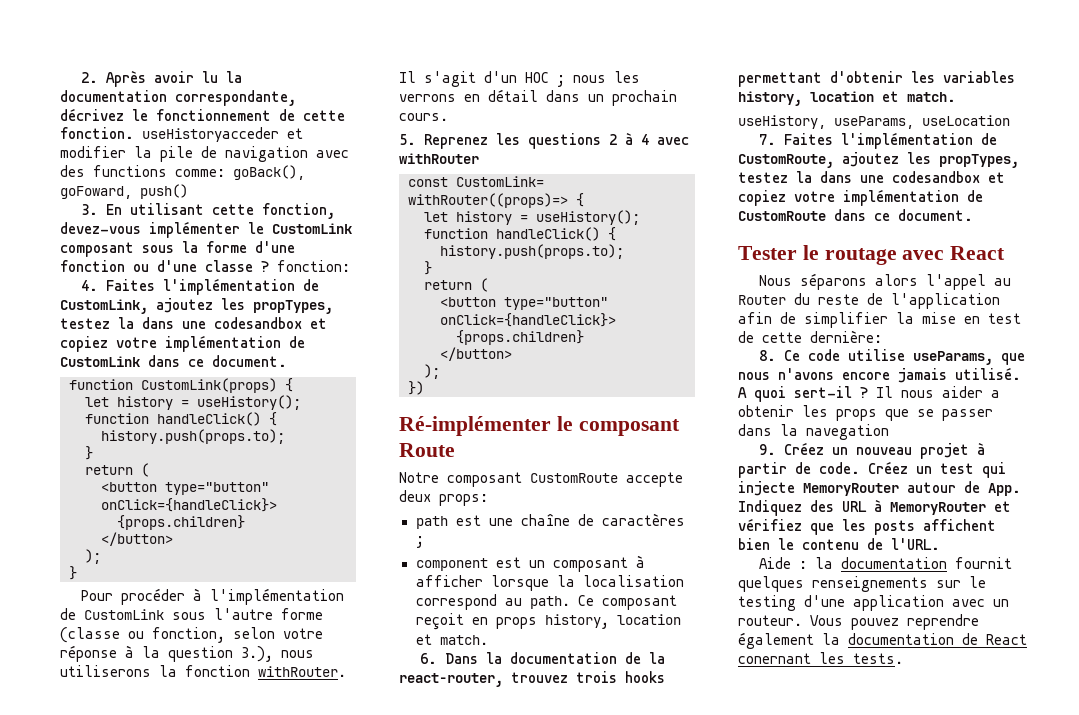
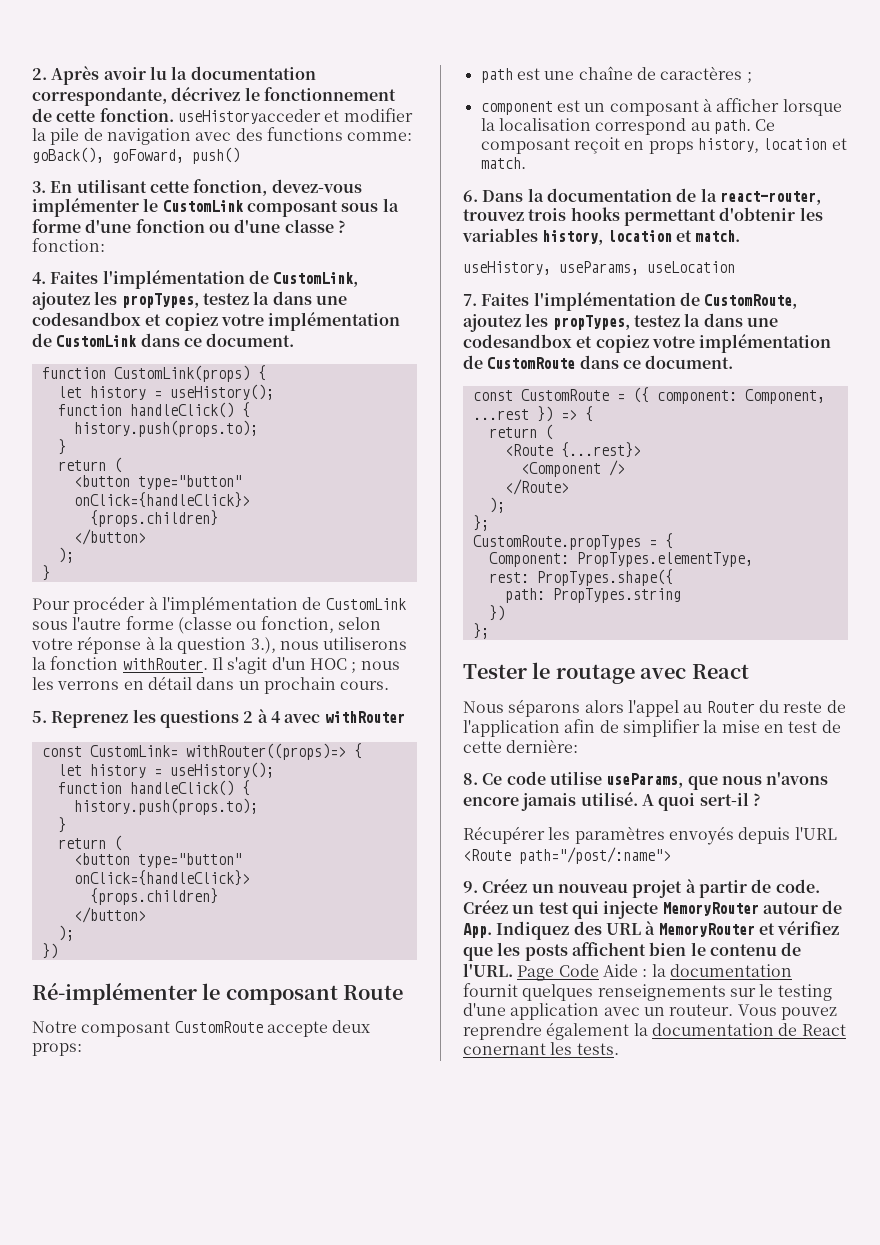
(973, 215) none -> [472,387,825,404] [472,406,593,422] [488,424,553,440] [504,442,641,458] [520,460,625,477] [504,479,569,495] [488,497,505,513] [472,515,489,531] [472,533,673,550] [488,552,753,567] [488,569,673,586] [504,588,681,603] [488,605,505,621] [472,623,489,639] // const CustomRoute = ({ component: Component, ...rest }) => { // return ( // <Route {...rest}> // <Component /> // </Route> // ); // }; // CustomRoute.propTypes = { // Component: PropTypes.elementType, // rest: PropTypes.shape({ // path: PropTypes.string // }) // };
[876,386,1000,398] [738,405,993,421] [738,424,889,440] Il nous aider a obtenir les props que se passer dans la navegation -> [463,826,837,845] [463,847,671,864] // Récupérer les paramètres envoyés depuis l'URL <Route path="/post/:name">
(940, 544) // -> [517,964,599,981] Page Code

